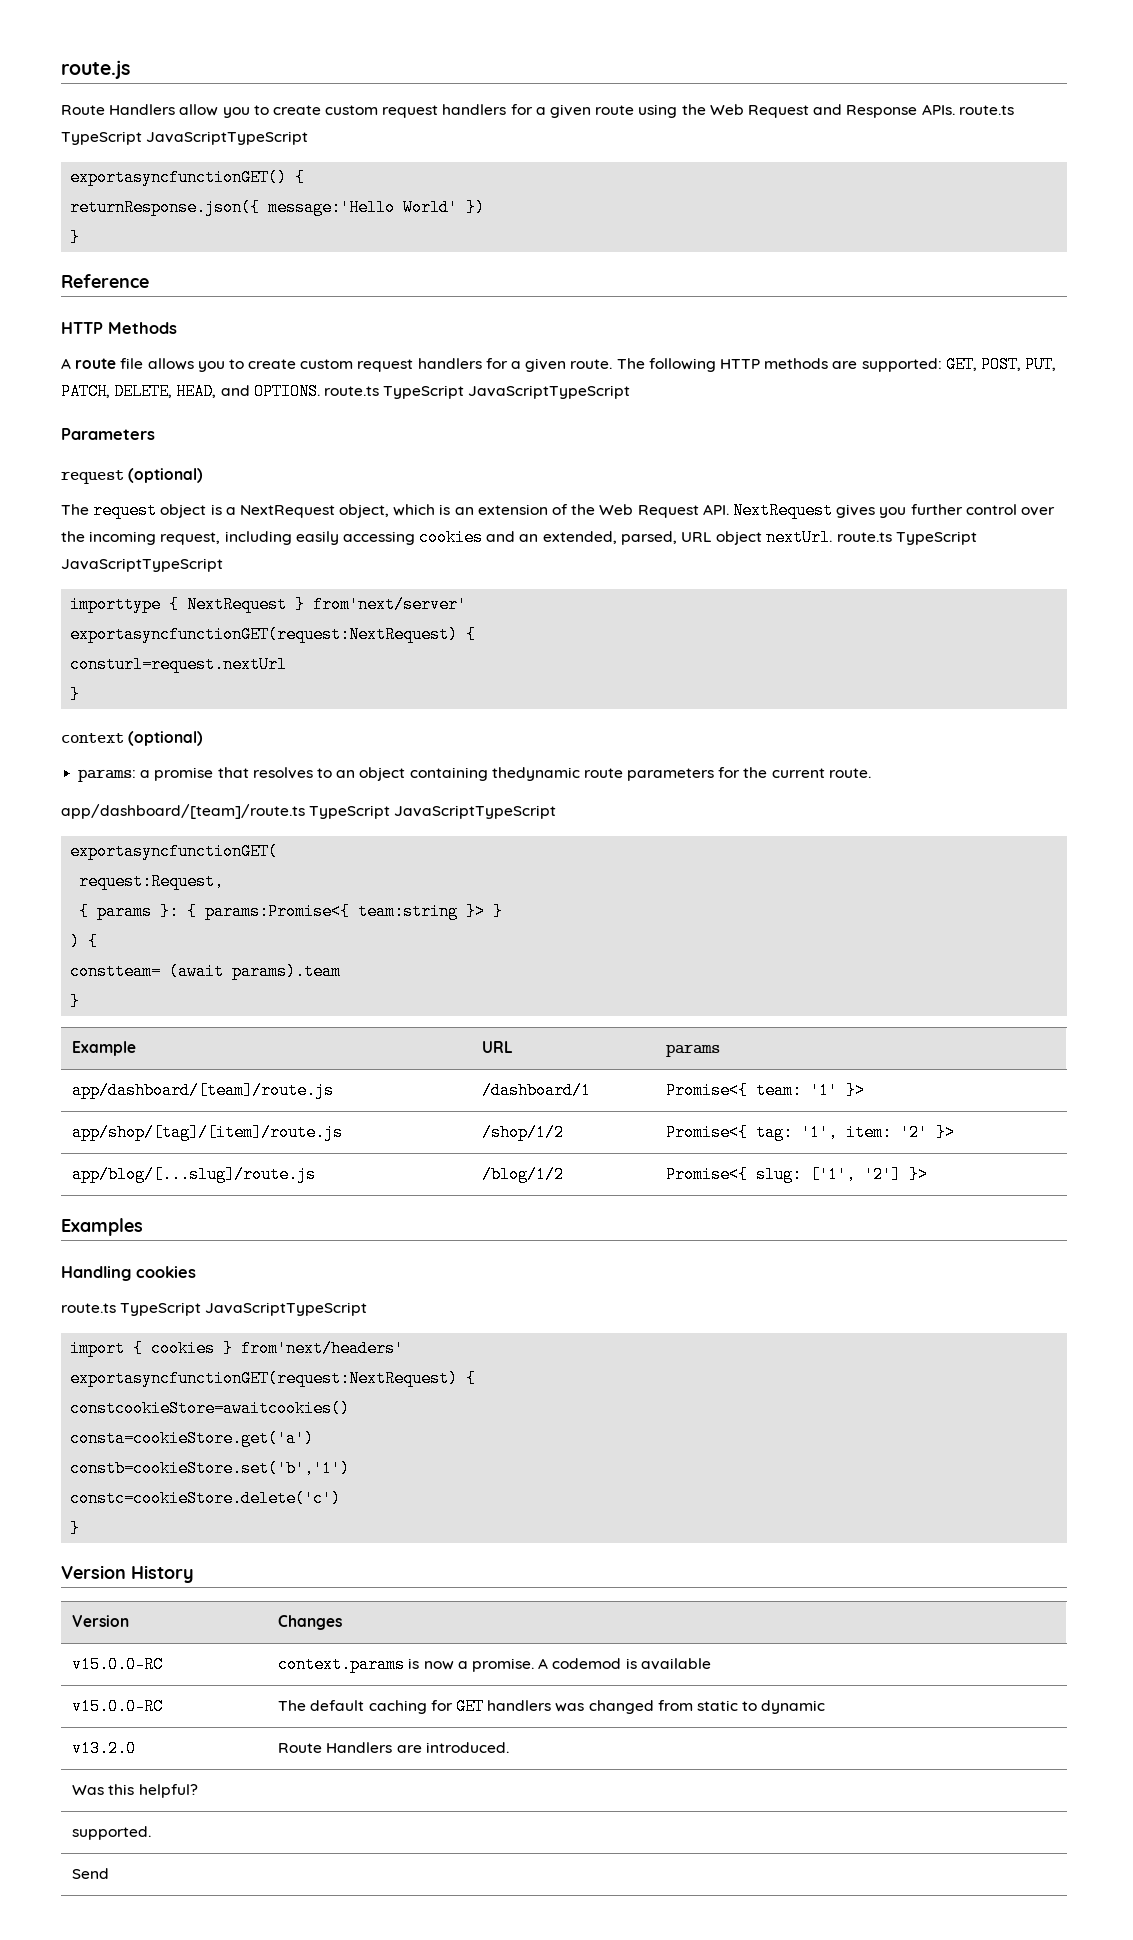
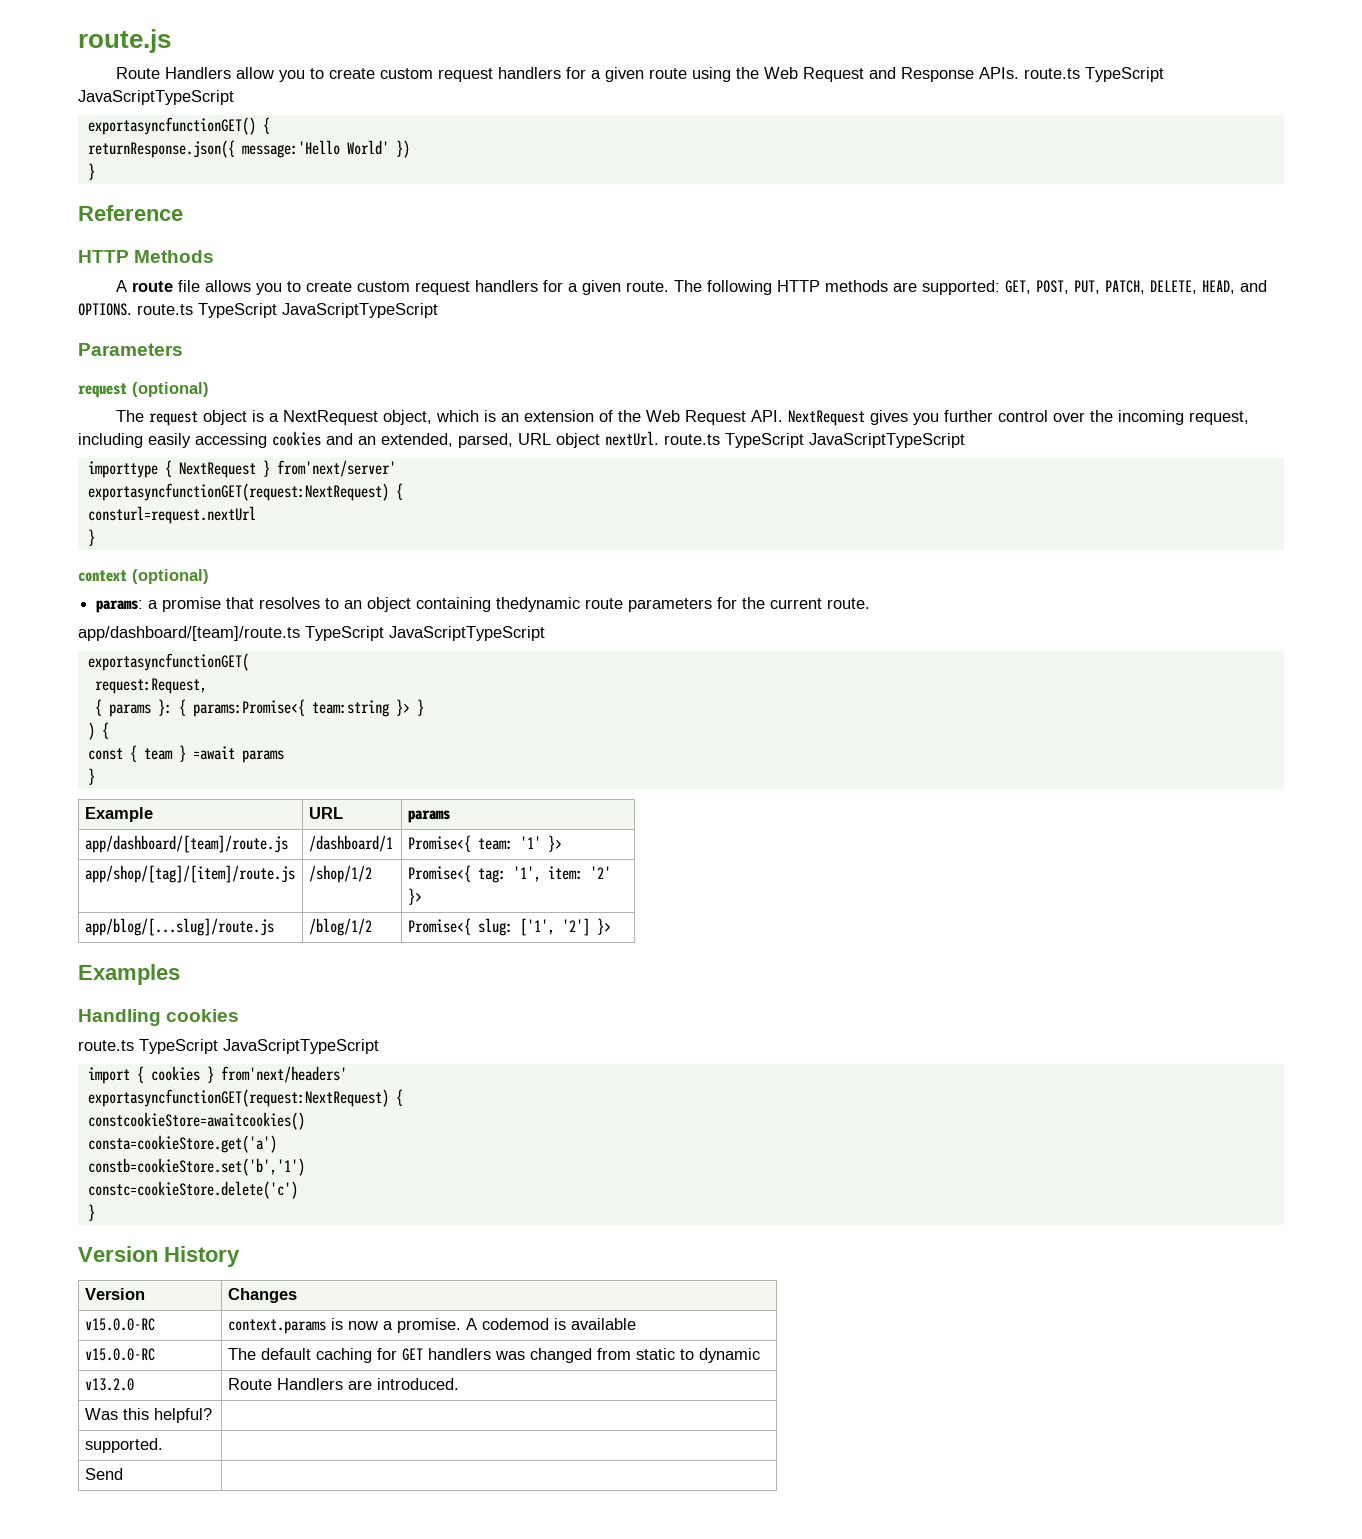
[70,963,342,980] constteam= (await params).team -> [87,745,284,763] const { team } =await params

